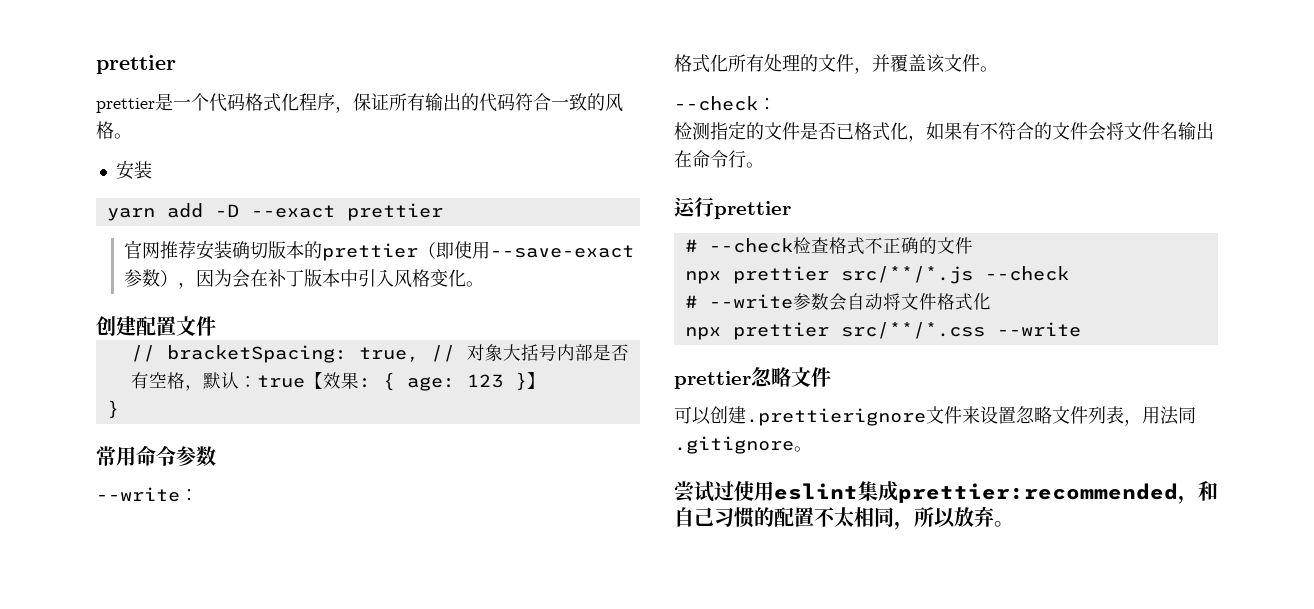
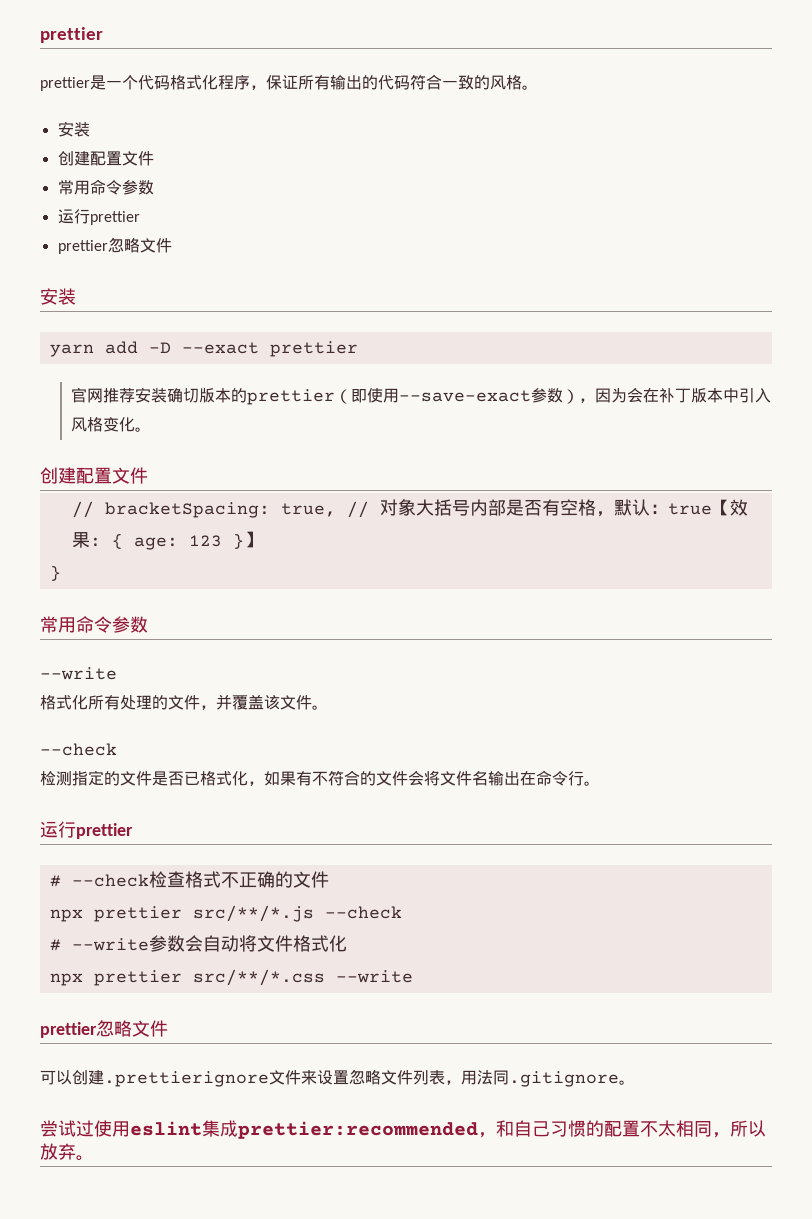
(152, 170) none -> [57,151,154,166] [57,179,154,195] [57,209,140,225] [57,237,172,254] [40,288,76,305] // 创建配置文件 // 常用命令参数 // 运行prettier // prettier忽略文件 // 安装
[180,489,198,501] ： -> (117, 673) none
[758,98,776,110] ： -> (117, 749) none

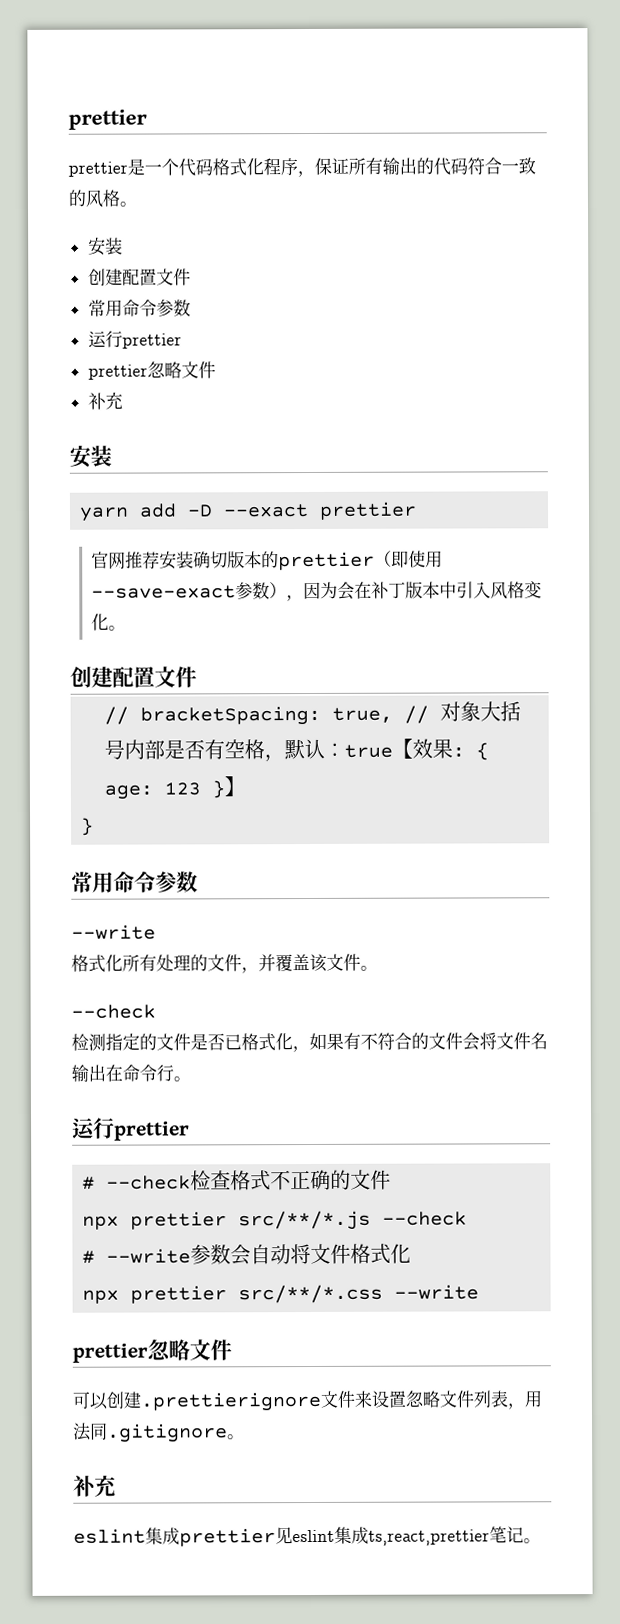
(172, 245) none -> [87,391,123,410] // 补充
[40,1120,766,1139] [40,1143,76,1160] 尝试过使用eslint集成prettier:recommended，和自己习惯的配置不太相同，所以放弃 -> [73,1475,116,1497] [73,1526,524,1547] 补充 // eslint集成prettier见eslint集成ts,react,prettier笔记

